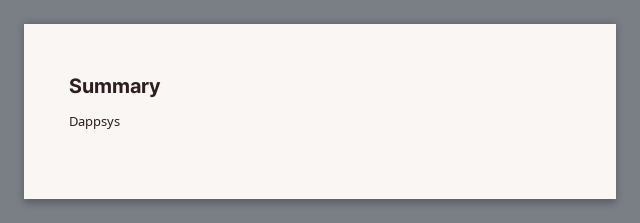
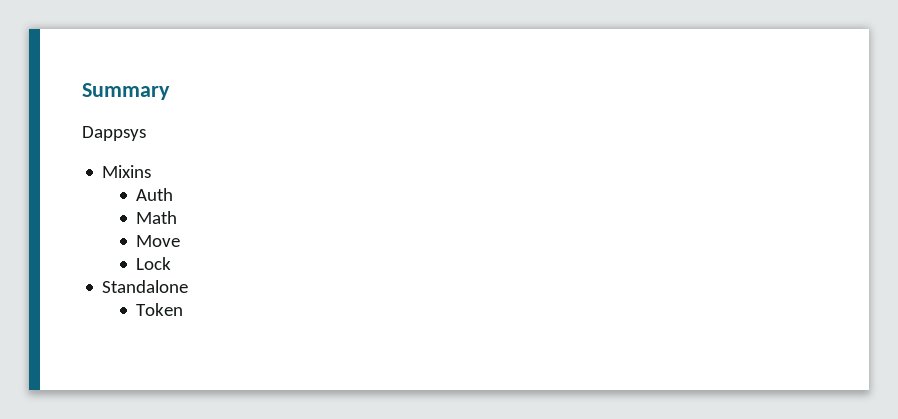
(120, 123) none -> [102,165,152,178] [136,188,174,201] [136,211,178,224] [136,235,181,247] [136,257,172,270] [102,280,189,293] [136,303,184,316] // Mixins // Auth // Math // Move // Lock // Standalone // Token

